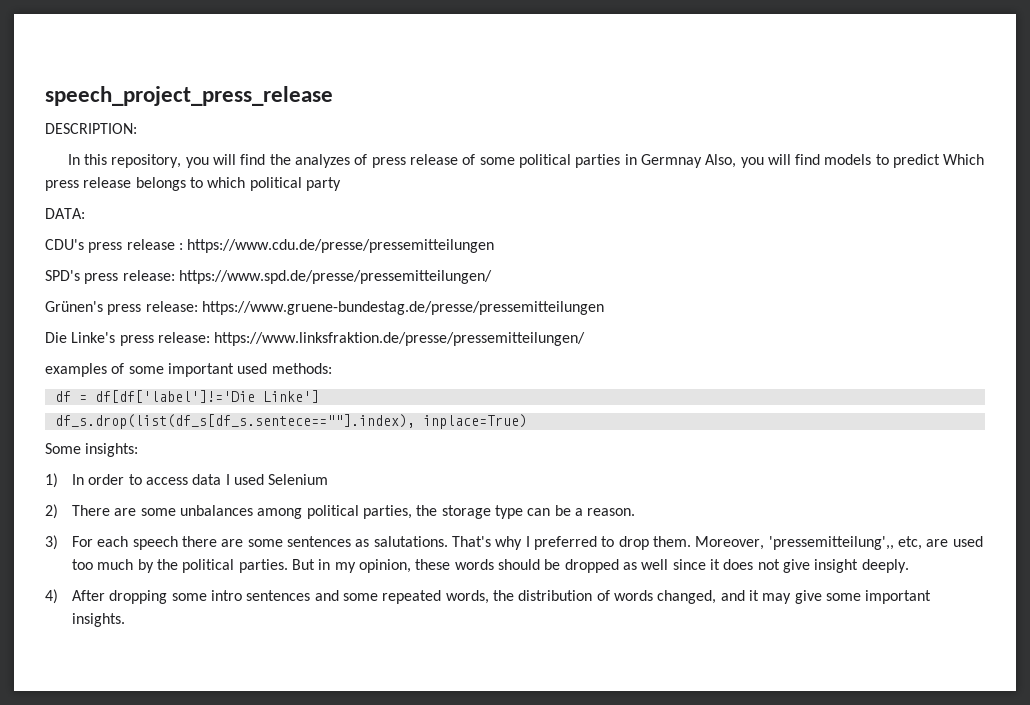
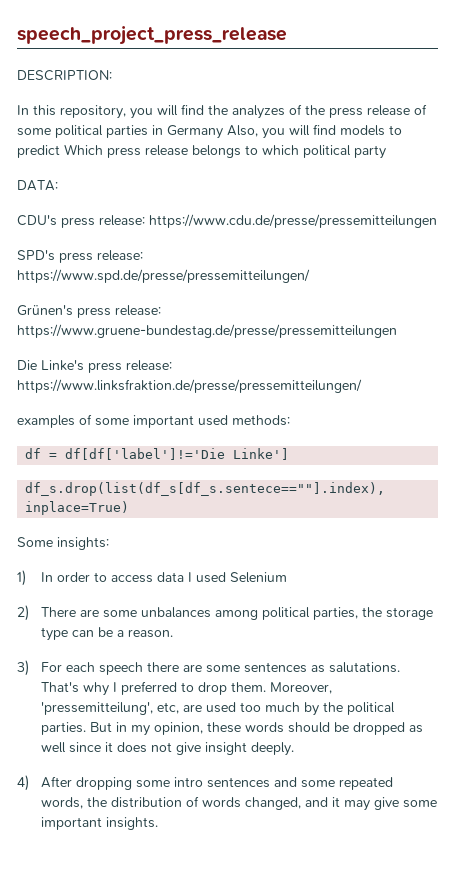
(368, 159) none -> [305,105,325,115] the
[640,154,702,168] Germnay -> [167,125,223,139] Germany
[126,239,183,250] release : -> [99,215,145,226] release:
[768,536,894,550] 'pressemitteilung',, -> [40,702,153,715] 'pressemitteilung',

